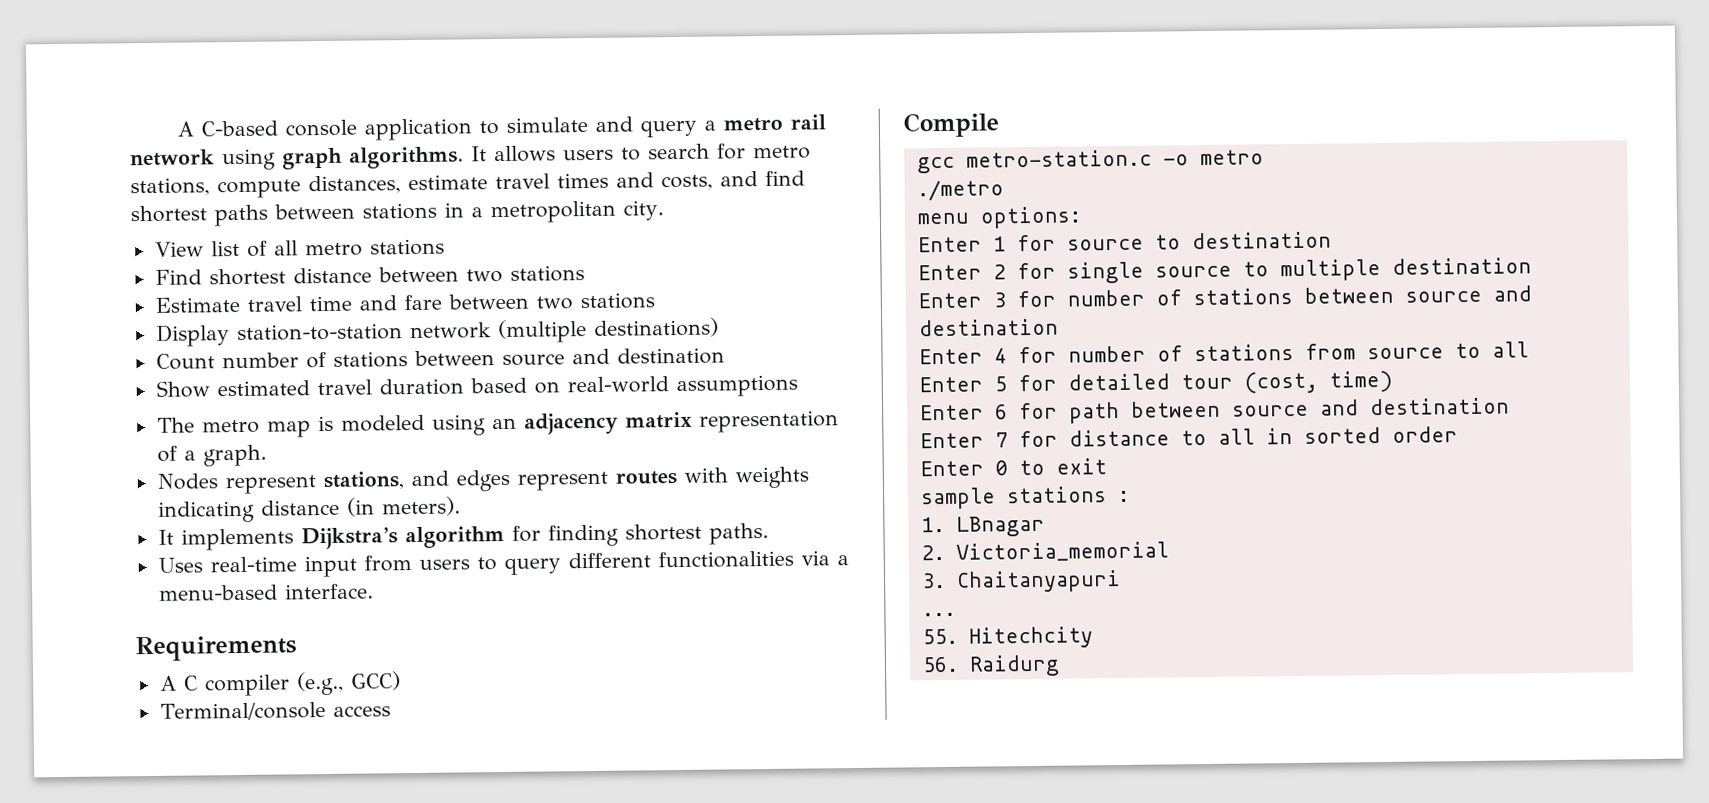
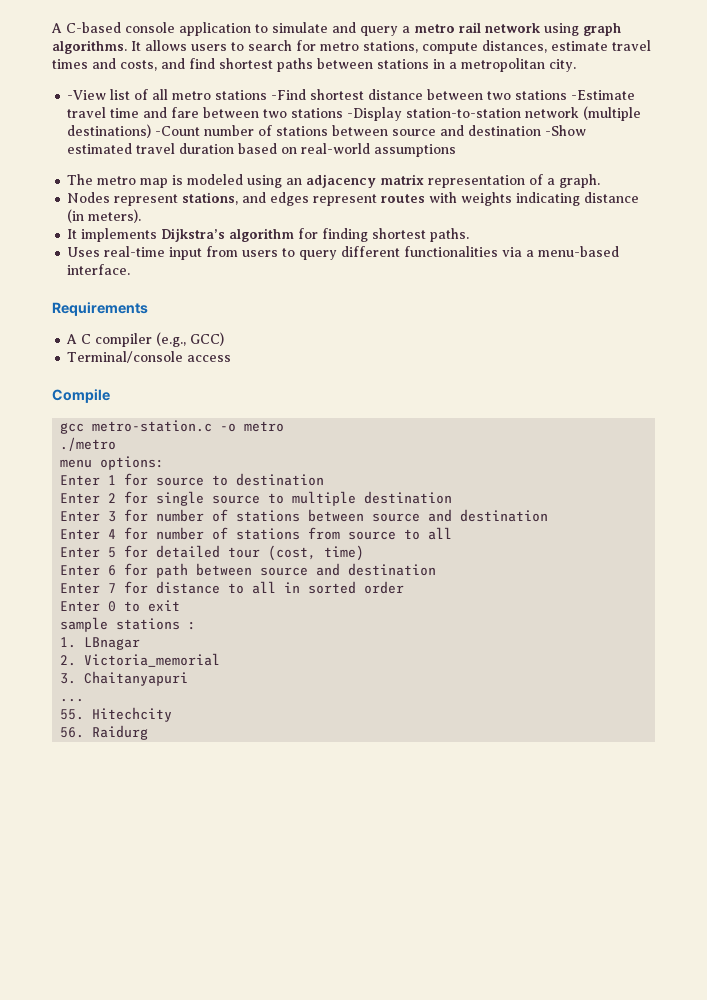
[154,241,204,257] View -> [67,90,107,100] -View
[154,269,202,285] // Find -> [271,89,307,100] -Find
[154,296,240,313] // Estimate -> [571,90,636,100] -Estimate
[155,324,230,347] // Display -> [347,107,403,121] -Display
[155,347,725,370] [155,380,210,398] // Count number of stations between source and destination // Show -> [155,125,587,136] -Count number of stations between source and destination -Show

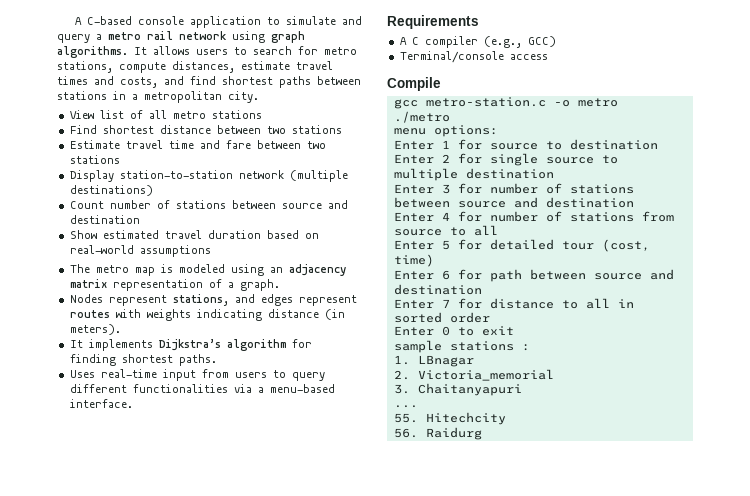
[67,90,107,100] -View -> [69,110,94,119] View
[271,89,307,100] -Find -> [69,125,97,134] // Find
[571,90,636,100] -Estimate -> [69,140,120,149] // Estimate
[347,107,403,121] -Display -> [69,170,114,182] // Display
[155,125,587,136] -Count number of stations between source and destination -Show -> [69,200,348,209] [69,215,140,224] [69,230,97,239] // Count number of stations between source and destination // Show

